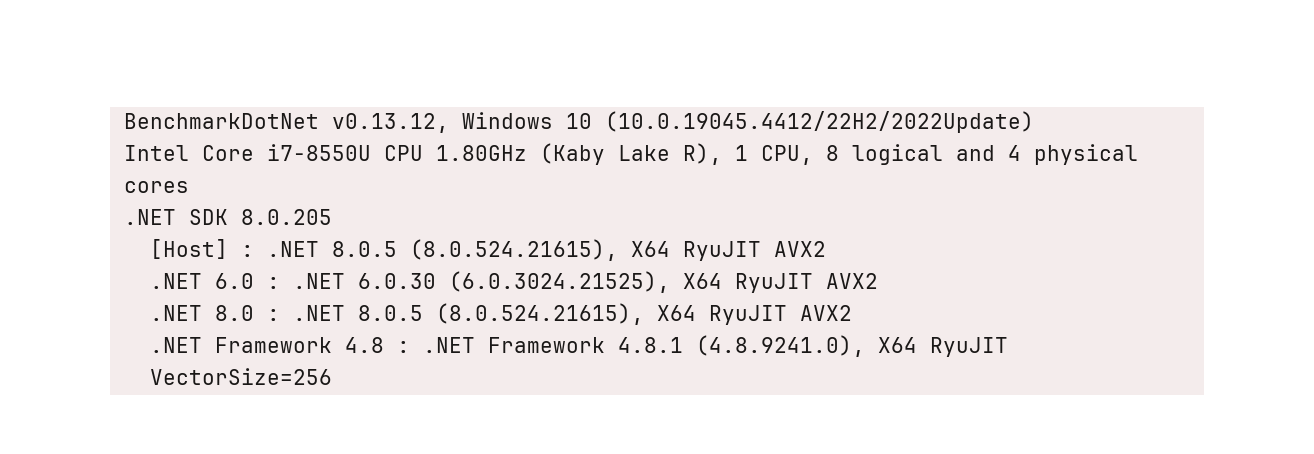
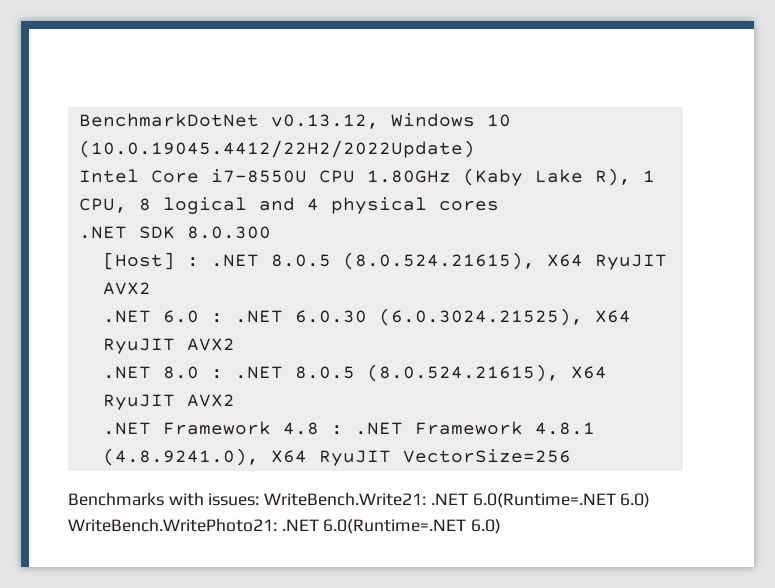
[240,209,332,225] 8.0.205 -> [186,226,271,239] 8.0.300
(332, 376) none -> [68,492,651,508] [68,518,502,534] // Benchmarks with issues: WriteBench.Write21: .NET 6.0(Runtime=.NET 6.0) WriteBench.WritePhoto21: .NET 6.0(Runtime=.NET 6.0)

